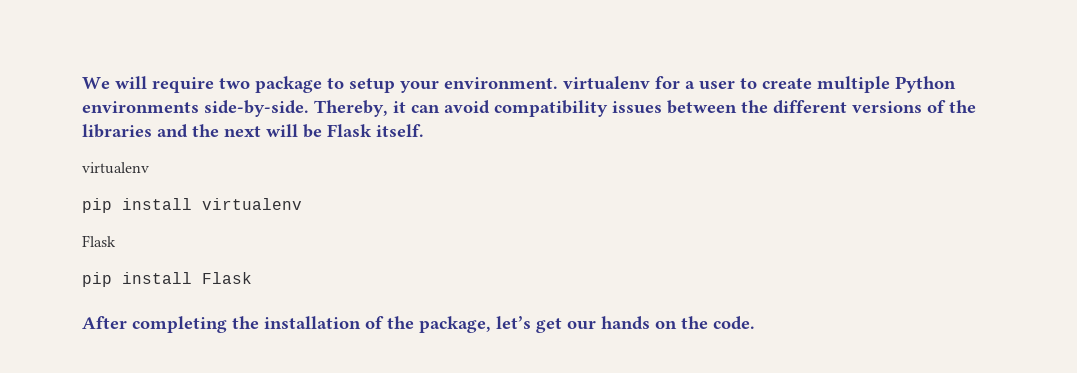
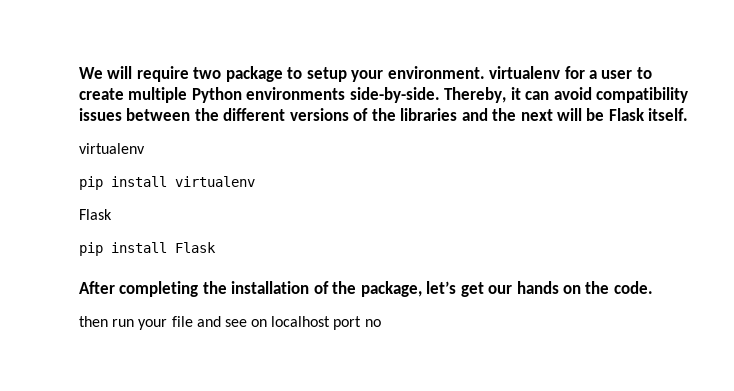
(755, 323) none -> [79,316,381,330] // then run your file and see on localhost port no

